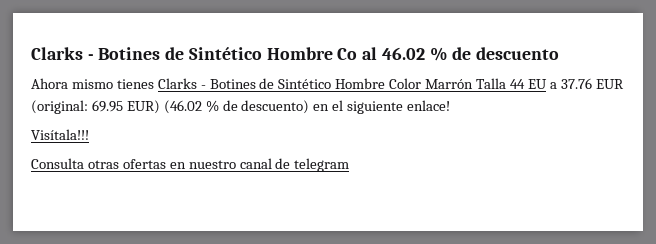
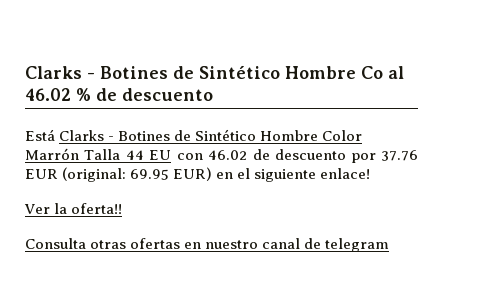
[31,78,154,89] Ahora mismo tienes -> [25,129,55,141] Está
[549,82,557,89] a -> [176,149,376,163] con 46.02 de descuento por
[163,100,310,114] (46.02 % de descuento) -> (213, 174) none
[31,129,89,140] Visítala!!! -> [24,203,123,214] Ver la oferta!!

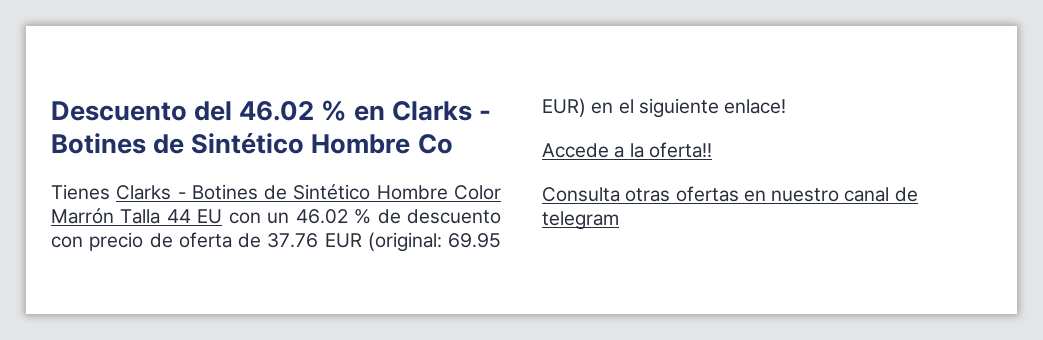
(25, 72) none -> [51,100,385,121] Descuento del 46.02 % en
[388,66,404,79] [25,88,213,101] [25,129,55,141] al 46.02 % de descuento // Está -> [51,184,110,200] // Tienes
[208,149,376,163] 46.02 de descuento por -> [267,209,502,224] [51,232,261,251] un 46.02 % de descuento con precio de oferta de
[24,204,50,214] Ver -> [542,143,625,158] Accede a

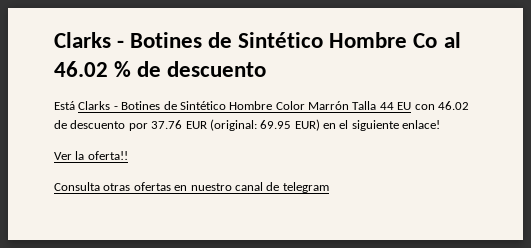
[51,100,385,121] Descuento del 46.02 % en -> (54, 40) none
[51,184,110,200] // Tienes -> [443,32,461,48] [54,61,267,77] [54,101,75,110] al 46.02 % de descuento // Está
[267,209,502,224] [51,232,261,251] un 46.02 % de descuento con precio de oferta de -> [437,101,469,110] [54,120,148,131] 46.02 de descuento por
[542,143,625,158] Accede a -> [54,152,72,160] Ver

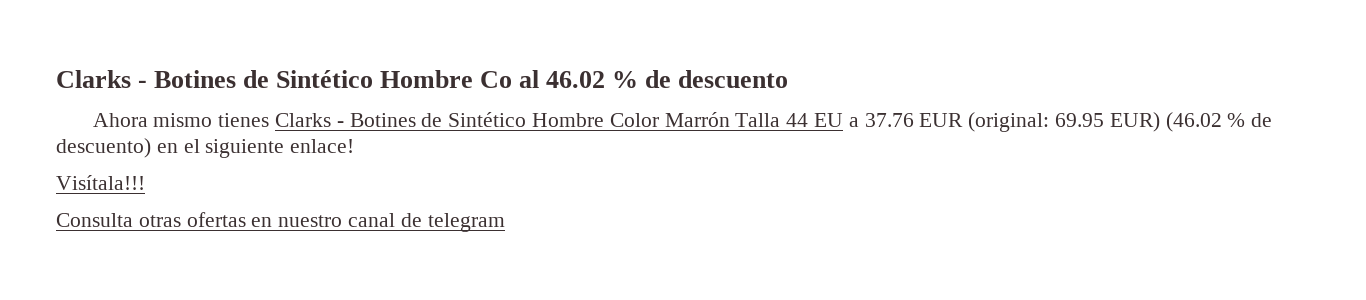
[54,101,75,110] Está -> [92,113,270,127] Ahora mismo tienes
[414,101,469,110] [54,120,148,131] con 46.02 de descuento por -> [848,117,859,127] a
(320, 125) none -> [1165,112,1273,132] [56,138,151,158] (46.02 % de descuento)
[54,151,128,160] Ver la oferta!! -> [56,175,145,190] Visítala!!!

